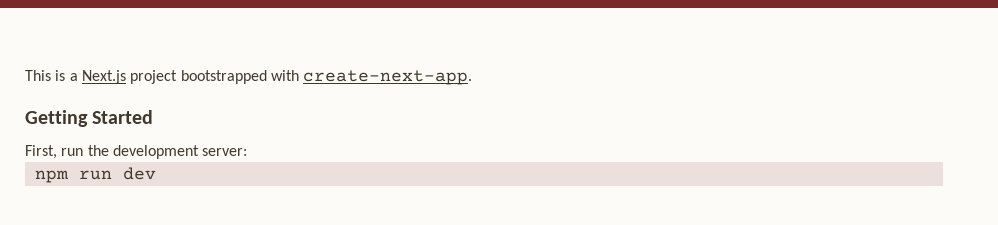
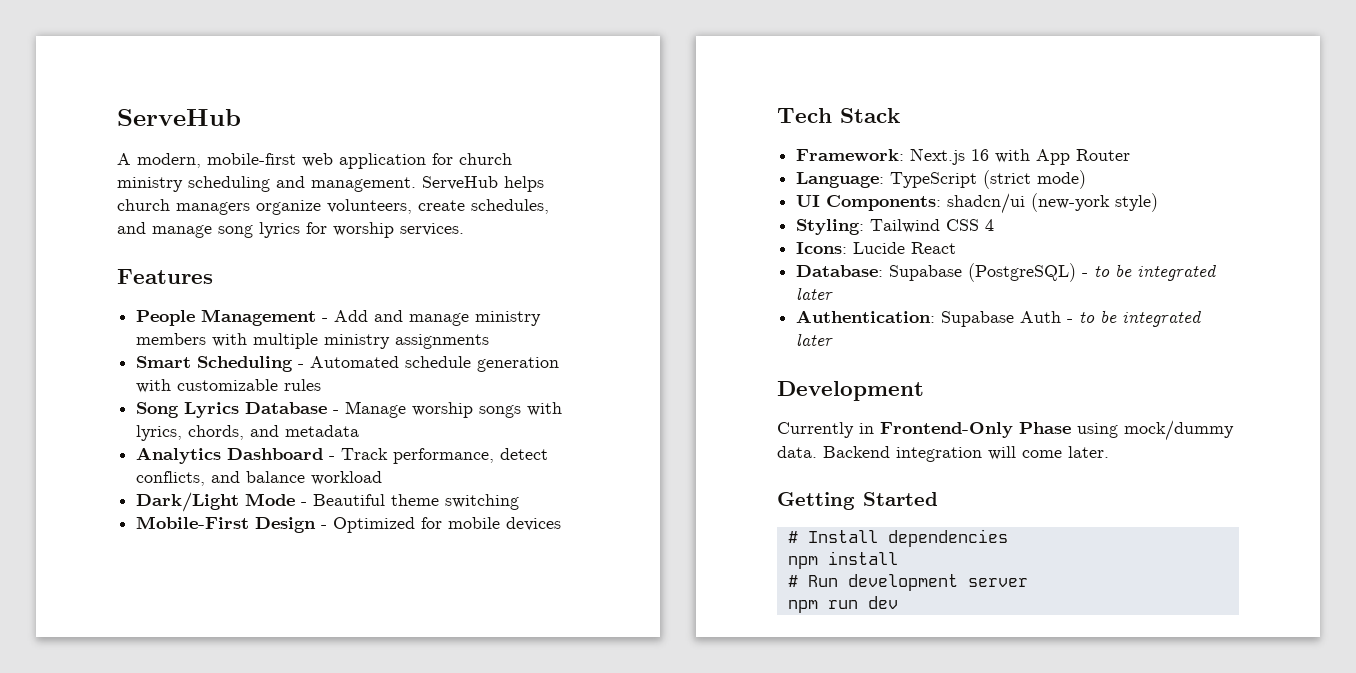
[25,70,473,85] [25,110,154,127] [25,145,248,159] This is a Next.js project bootstrapped with create-next-app. // Getting Started // First, run the development server: -> [117,109,241,126] [117,153,512,169] [117,176,544,192] [117,199,549,215] [117,222,464,238] [117,269,213,284] [136,309,542,326] [136,333,490,349] [136,356,560,372] [136,379,322,393] [136,401,563,418] [136,425,360,441] [136,447,549,464] [136,471,383,486] [136,492,520,512] [136,516,562,533] [777,108,900,123] [796,148,1131,165] [796,170,1087,189] [796,193,1159,214] [796,219,995,235] [796,242,957,254] [796,263,1218,282] [796,287,834,300] [796,310,1203,327] [796,333,834,346] [777,381,924,401] [777,420,1234,441] [777,446,1109,462] [777,492,938,510] [787,529,1008,547] [787,551,898,569] [787,574,1028,591] ServeHub // A modern, mobile-first web application for church ministry scheduling and management. ServeHub helps church managers organize volunteers, create schedules, and manage song lyrics for worship services. // Features // People Management - Add and manage ministry members with multiple ministry assignments // Smart Scheduling - Automated schedule generation with customizable rules // Song Lyrics Database - Manage worship songs with lyrics, chords, and metadata // Analytics Dashboard - Track performance, detect conflicts, and balance workload // Dark/Light Mode - Beautiful theme switching // Mobile-First Design - Optimized for mobile devices // Tech Stack // Framework: Next.js 16 with App Router // Language: TypeScript (strict mode) // UI Components: shadcn/ui (new-york style) // Styling: Tailwind CSS 4 // Icons: Lucide React // Database: Supabase (PostgreSQL) - to be integrated later // Authentication: Supabase Auth - to be integrated later // Development // Currently in Frontend-Only Phase using mock/dummy data. Backend integration will come later. // Getting Started // # Install dependencies // npm install // # Run development server

